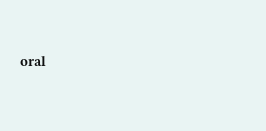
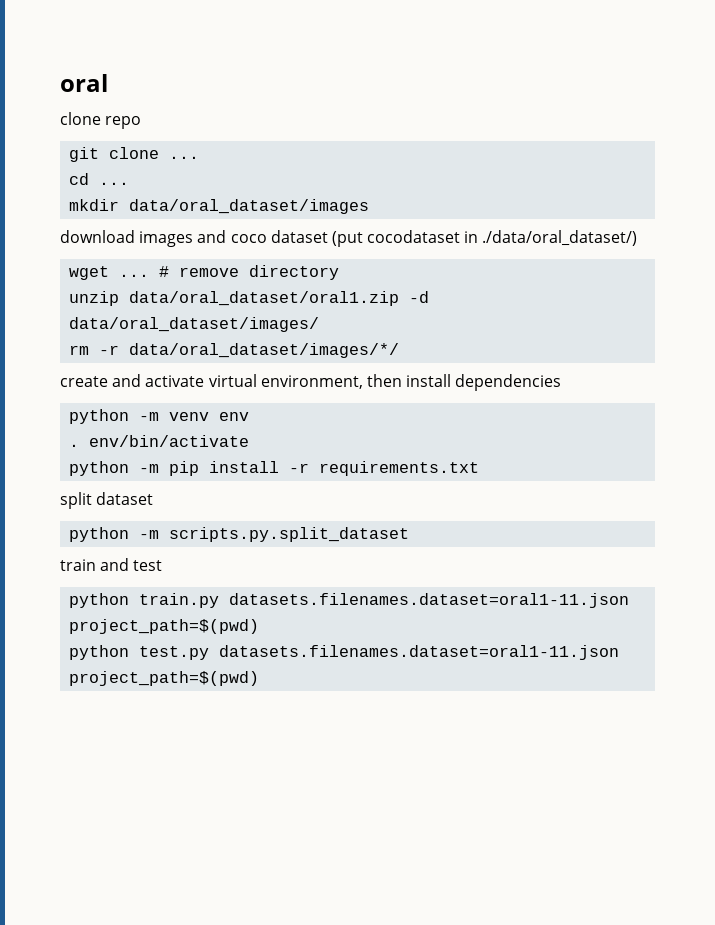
(46, 61) none -> [60,112,142,129] [69,147,200,162] [69,173,130,185] [69,199,370,214] [60,230,638,247] [69,265,340,280] [69,291,430,306] [69,317,320,332] [69,343,400,358] [60,374,562,391] [69,409,250,424] [69,435,250,447] [69,461,480,476] [60,492,154,509] [69,527,410,542] [60,558,163,571] [69,593,630,608] [69,619,260,634] [69,645,620,660] [69,671,260,686] // clone repo // git clone ... // cd ... // mkdir data/oral_dataset/images // download images and coco dataset (put cocodataset in ./data/oral_dataset/) // wget ... # remove directory // unzip data/oral_dataset/oral1.zip -d data/oral_dataset/images/ // rm -r data/oral_dataset/images/*/ // create and activate virtual environment, then install dependencies // python -m venv env // . env/bin/activate // python -m pip install -r requirements.txt // split dataset // python -m scripts.py.split_dataset // train and test // python train.py datasets.filenames.dataset=oral1-11.json project_path=$(pwd) // python test.py datasets.filenames.dataset=oral1-11.json project_path=$(pwd)

